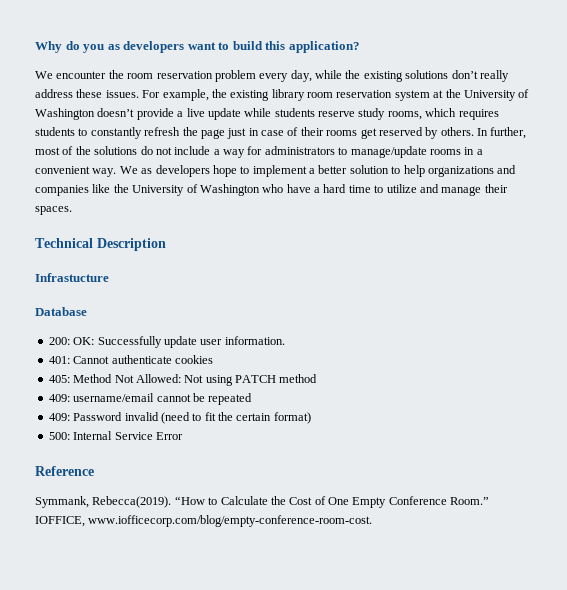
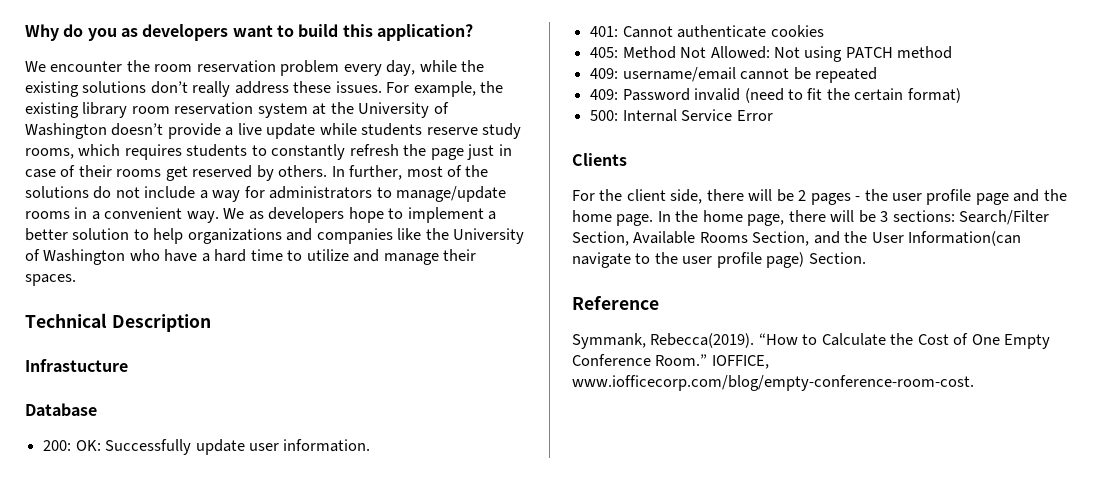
(183, 436) none -> [572,153,627,166] [572,189,1067,205] [572,210,1050,226] [572,231,1022,246] [572,252,866,268] // Clients // For the client side, there will be 2 pages - the user profile page and the home page. In the home page, there will be 3 sections: Search/Filter Section, Available Rooms Section, and the User Information(can navigate to the user profile page) Section.

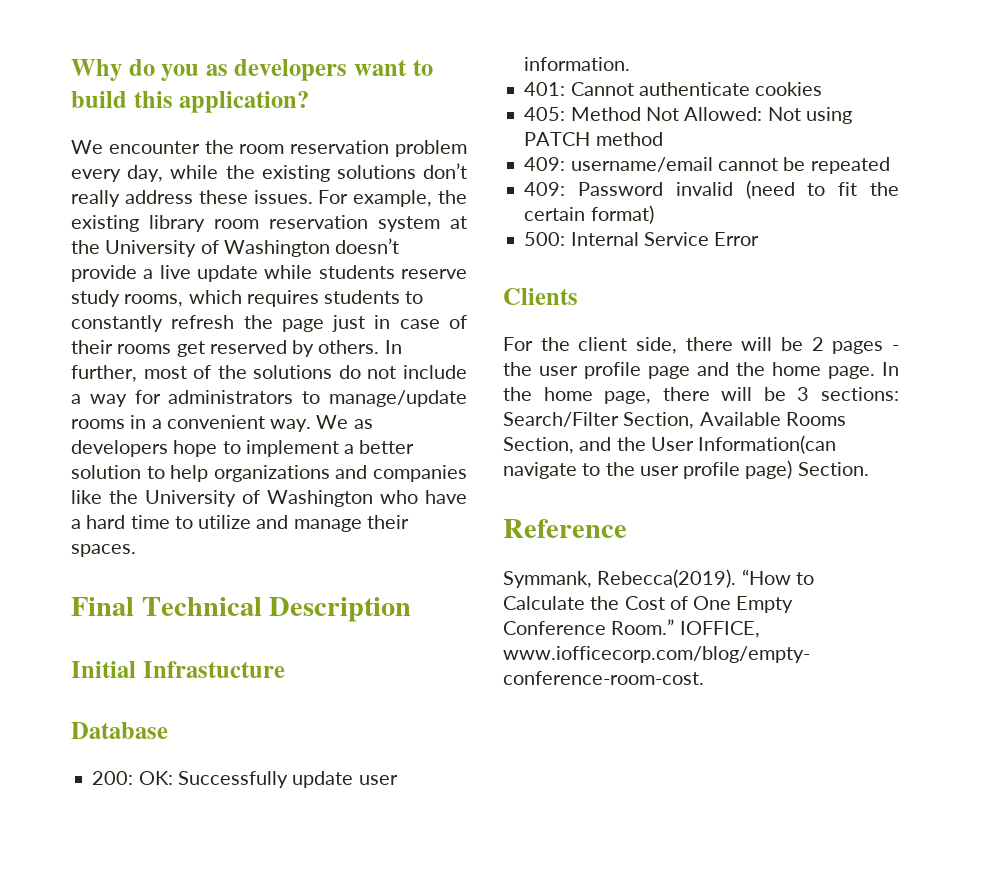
(76, 280) none -> [71,597,134,616] Final
(211, 323) none -> [71,661,136,678] Initial

